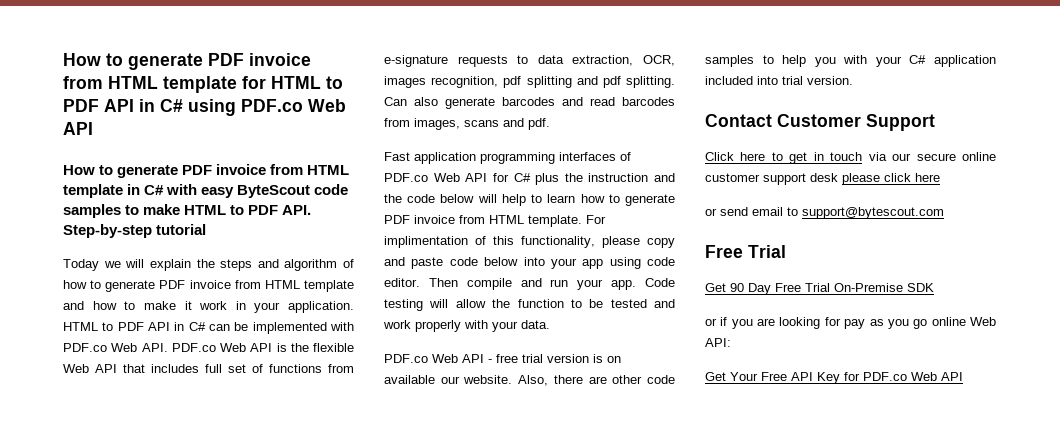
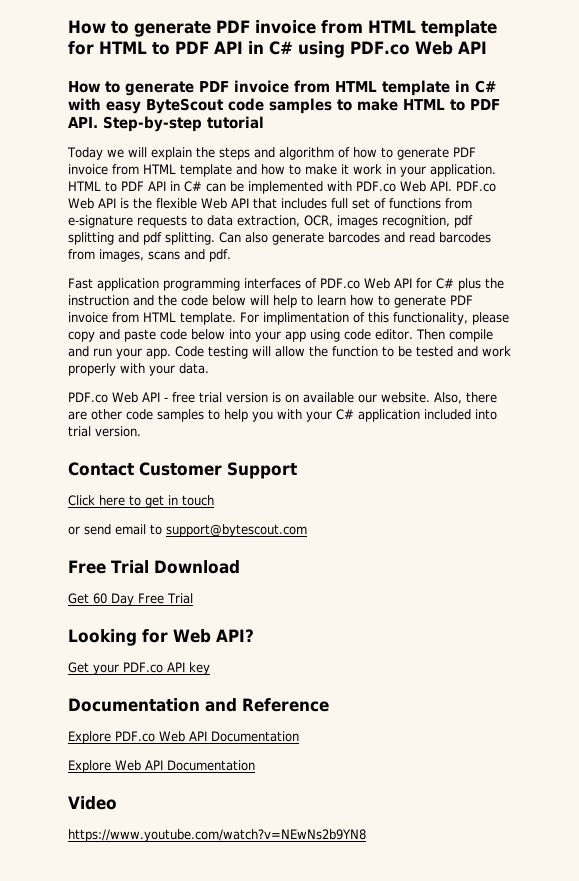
[868,152,996,161] [705,173,940,185] via our secure online customer support desk please click here -> (214, 500) none
[705,283,744,292] // Get 90 -> [153,560,240,574] [68,593,107,604] Download // Get 60
[834,283,934,292] [705,317,996,329] [705,338,731,347] [705,372,963,384] On-Premise SDK // or if you are looking for pay as you go online Web API: // Get Your Free API Key for PDF.co Web API -> [68,629,254,646] [68,662,210,675] [68,698,329,712] [68,731,299,744] [68,760,255,773] [68,796,117,810] [68,829,366,842] // Looking for Web API? // Get your PDF.co API key // Documentation and Reference // Explore PDF.co Web API Documentation // Explore Web API Documentation // Video // https://www.youtube.com/watch?v=NEwNs2b9YN8

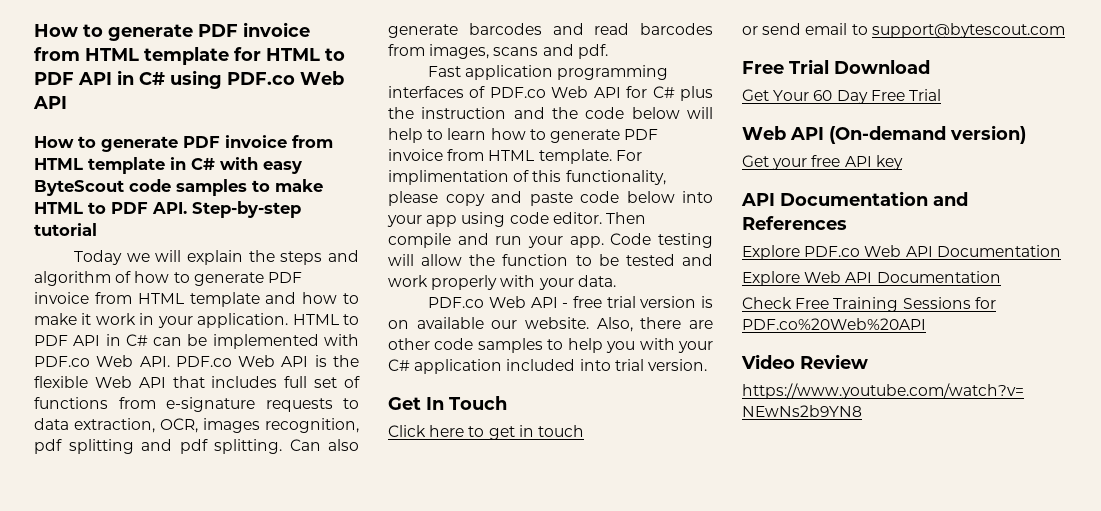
[68,462,297,479] Contact Customer Support -> [388,396,507,410] Get In Touch
(89, 598) none -> [773,90,810,101] Your
[68,629,254,646] Looking for Web API? -> [742,125,1026,144] Web API (On-demand version)
[123,662,163,673] PDF.co -> [811,155,841,167] free
(210, 668) none -> [741,193,775,206] API
[242,698,329,712] Reference -> [742,216,847,230] References
(255, 765) none -> [742,297,996,312] [742,318,926,330] // Check Free Training Sessions for PDF.co%20Web%20API
(117, 803) none -> [800,354,868,369] Review

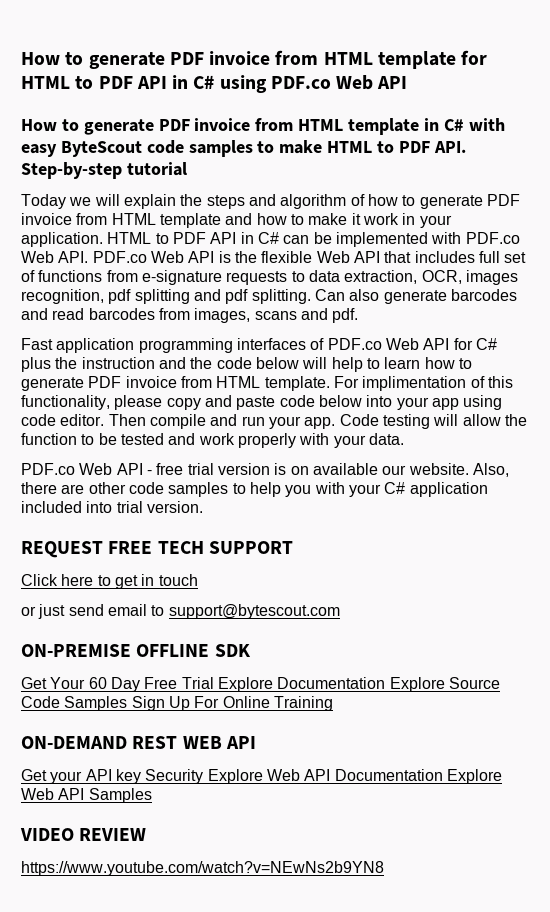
[388,396,507,410] Get In Touch -> [21,541,293,558] REQUEST FREE TECH SUPPORT
(758, 30) none -> [38,604,66,619] just
[742,59,930,74] Free Trial Download -> [21,644,251,657] ON-PREMISE OFFLINE SDK
[742,125,1026,144] // Web API (On-demand version) -> [217,677,500,692] [21,696,333,711] [21,736,256,749] Explore Documentation Explore Source Code Samples Sign Up For Online Training // ON-DEMAND REST WEB API
[811,155,841,167] free -> (83, 777) none
[741,191,968,206] [742,216,847,230] [742,245,1061,260] [742,271,1001,286] [742,297,996,312] [742,318,926,330] [741,354,868,369] // API Documentation and References // Explore PDF.co Web API Documentation // Explore Web API Documentation // Check Free Training Sessions for PDF.co%20Web%20API // Video Review -> [145,769,502,784] [21,788,152,803] [20,828,147,841] Security Explore Web API Documentation Explore Web API Samples // VIDEO REVIEW

